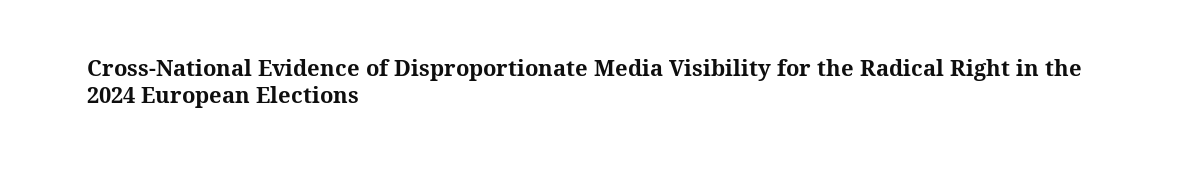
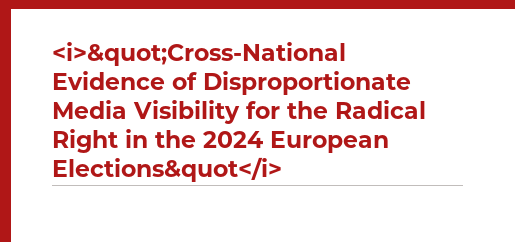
[87,59,252,76] Cross-National -> [52,42,346,66] <i>&quot;Cross-National
[256,86,359,103] Elections -> [52,157,282,182] Elections&quot</i>

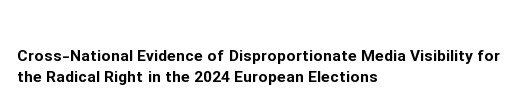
[52,42,346,66] <i>&quot;Cross-National -> [17,50,133,61] Cross-National
[52,157,282,182] Elections&quot</i> -> [308,71,379,82] Elections

